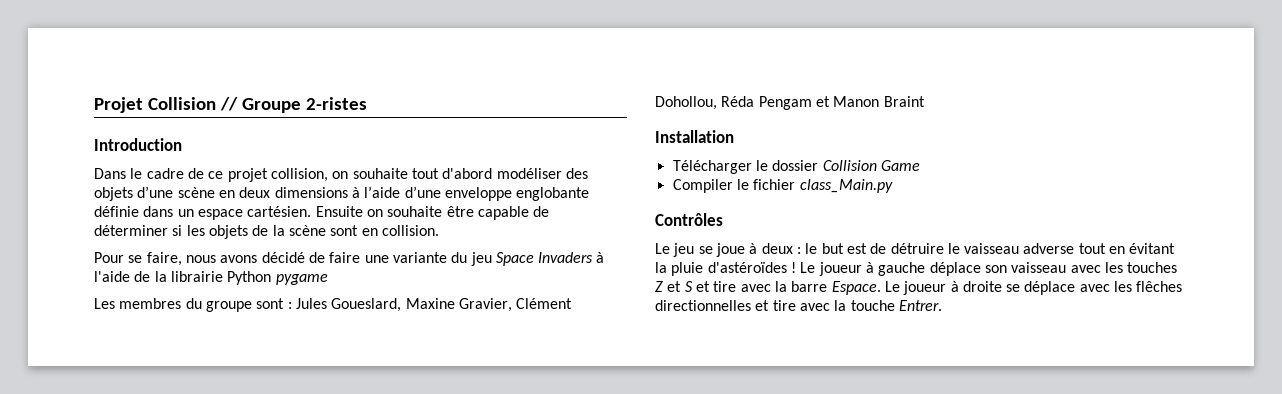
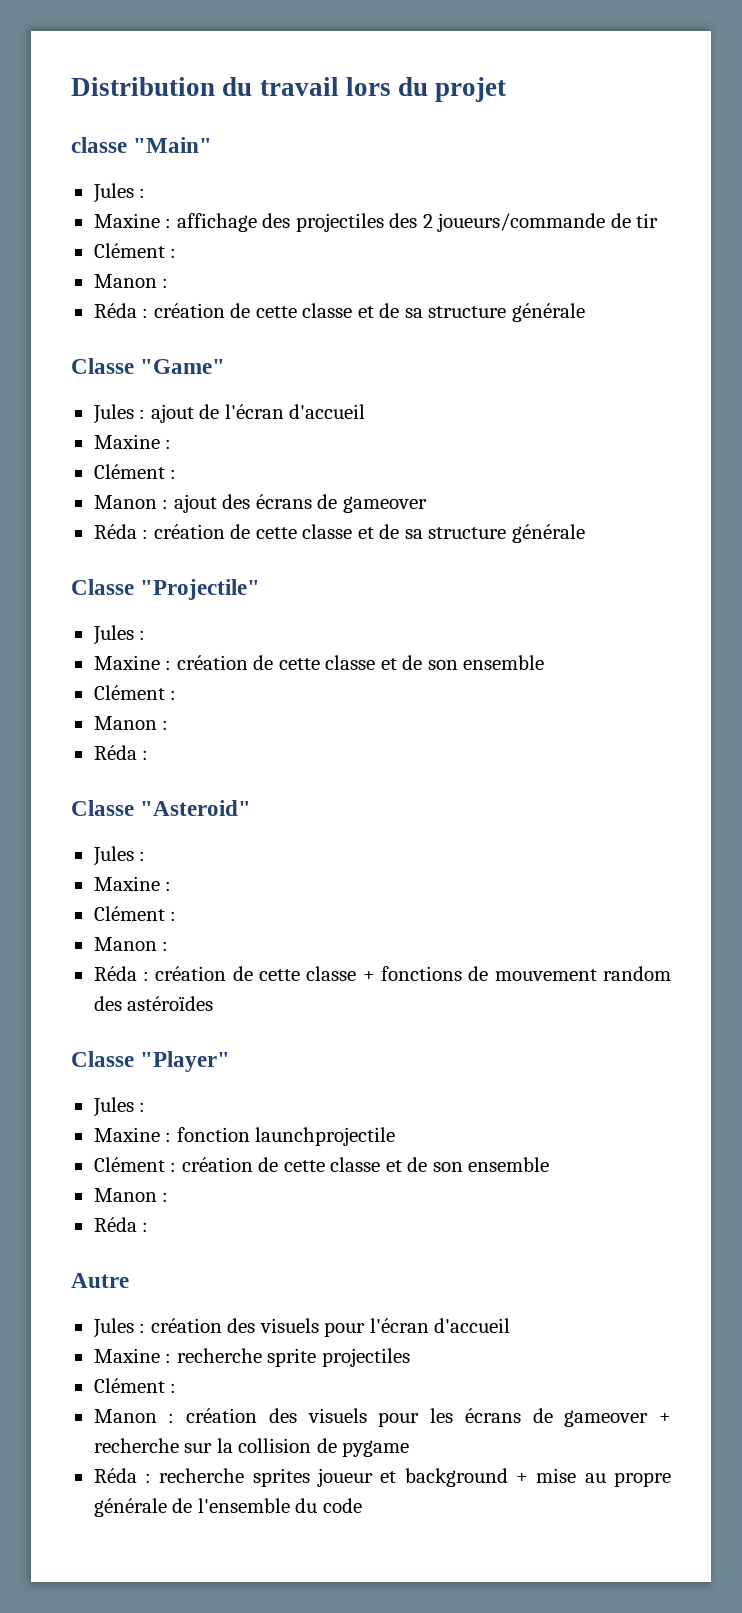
[94,97,367,113] [94,138,182,151] [94,168,588,182] [94,186,590,201] [94,206,550,220] [94,225,439,239] [94,252,605,266] [94,271,328,285] [94,298,573,312] [655,96,925,110] [655,130,734,143] [672,160,920,174] [672,179,893,193] [655,213,723,226] [655,243,1176,257] [655,262,1178,276] [655,281,1183,295] [655,300,942,311] Projet Collision // Groupe 2-ristes // Introduction // Dans le cadre de ce projet collision, on souhaite tout d'abord modéliser des objets d’une scène en deux dimensions à l’aide d’une enveloppe englobante définie dans un espace cartésien. Ensuite on souhaite être capable de déterminer si les objets de la scène sont en collision. // Pour se faire, nous avons décidé de faire une variante du jeu Space Invaders à l'aide de la librairie Python pygame // Les membres du groupe sont : Jules Goueslard, Maxine Gravier, Clément Dohollou, Réda Pengam et Manon Braint // Installation // Télécharger le dossier Collision Game // Compiler le fichier class_Main.py // Contrôles // Le jeu se joue à deux : le but est de détruire le vaisseau adverse tout en évitant la pluie d'astéroïdes ! Le joueur à gauche déplace son vaisseau avec les touches Z et S et tire avec la barre Espace. Le joueur à droite se déplace avec les flêches directionnelles et tire avec la touche Entrer. -> [71,77,507,102] [71,137,213,153] [92,183,146,203] [93,213,659,232] [93,243,177,258] [93,274,169,288] [93,303,585,322] [71,358,226,374] [92,404,366,424] [93,434,172,449] [93,464,177,479] [93,494,427,513] [93,524,585,543] [71,579,261,600] [92,625,146,645] [93,655,545,670] [93,685,177,700] [93,716,169,730] [93,745,149,760] [71,800,252,816] [92,846,146,866] [93,876,172,891] [93,906,177,921] [93,937,169,951] [93,966,672,981] [93,996,214,1011] [71,1051,231,1072] [92,1097,146,1117] [93,1127,396,1146] [93,1157,550,1172] [93,1188,169,1202] [93,1217,149,1232] [71,1273,129,1288] [92,1318,511,1338] [93,1348,410,1367] [93,1378,177,1393] [93,1408,672,1427] [93,1438,410,1457] [93,1468,672,1487] [93,1498,362,1517] Distribution du travail lors du projet // classe "Main" // Jules : // Maxine : affichage des projectiles des 2 joueurs/commande de tir // Clément : // Manon : // Réda : création de cette classe et de sa structure générale // Classe "Game" // Jules : ajout de l'écran d'accueil // Maxine : // Clément : // Manon : ajout des écrans de gameover // Réda : création de cette classe et de sa structure générale // Classe "Projectile" // Jules : // Maxine : création de cette classe et de son ensemble // Clément : // Manon : // Réda : // Classe "Asteroid" // Jules : // Maxine : // Clément : // Manon : // Réda : création de cette classe + fonctions de mouvement random des astéroïdes // Classe "Player" // Jules : // Maxine : fonction launchprojectile // Clément : création de cette classe et de son ensemble // Manon : // Réda : // Autre // Jules : création des visuels pour l'écran d'accueil // Maxine : recherche sprite projectiles // Clément : // Manon : création des visuels pour les écrans de gameover + recherche sur la collision de pygame // Réda : recherche sprites joueur et background + mise au propre générale de l'ensemble du code

